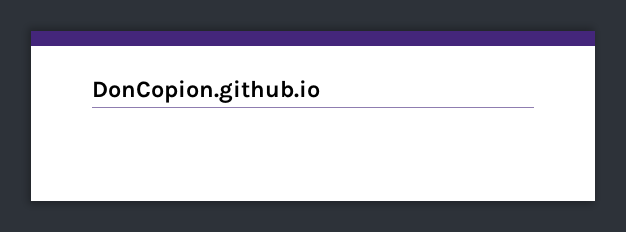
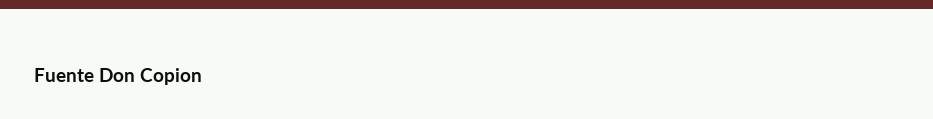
[92,80,320,103] DonCopion.github.io -> [34,68,202,85] Fuente Don Copion

